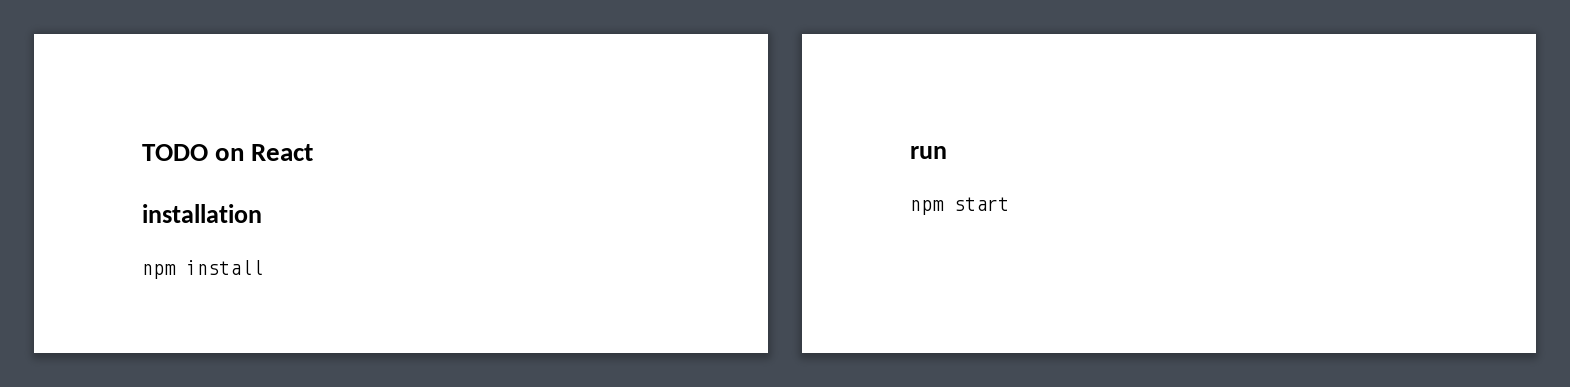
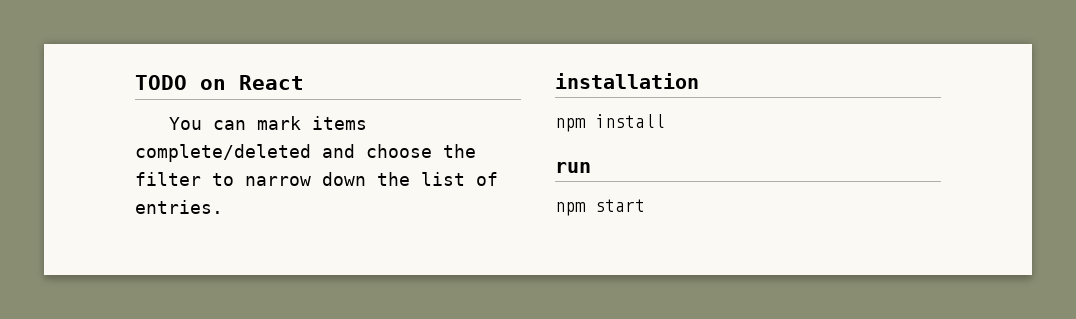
(314, 152) none -> [169,116,368,130] [135,144,476,162] [135,172,498,186] [135,200,223,214] // You can mark items complete/deleted and choose the filter to narrow down the list of entries.

